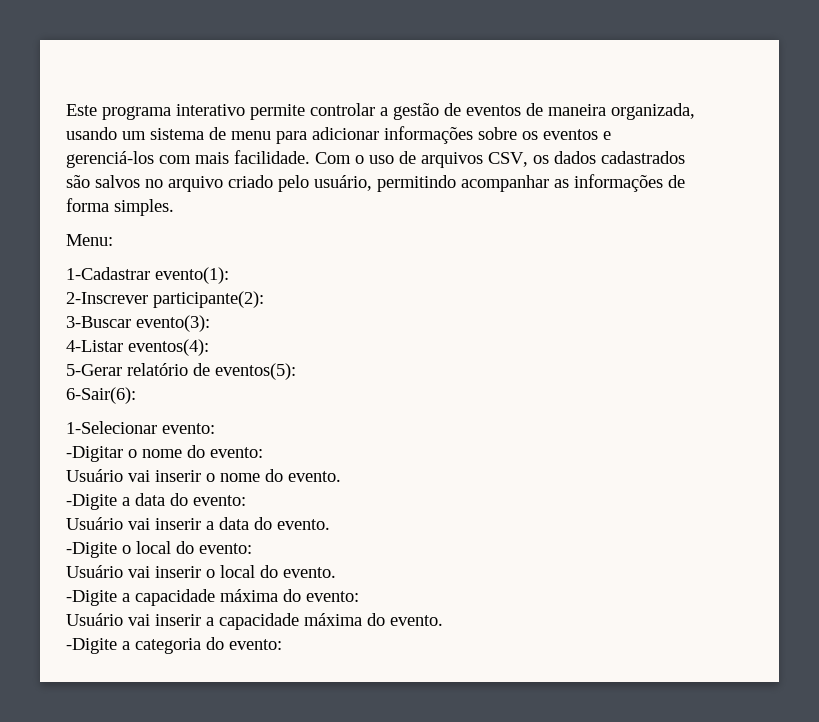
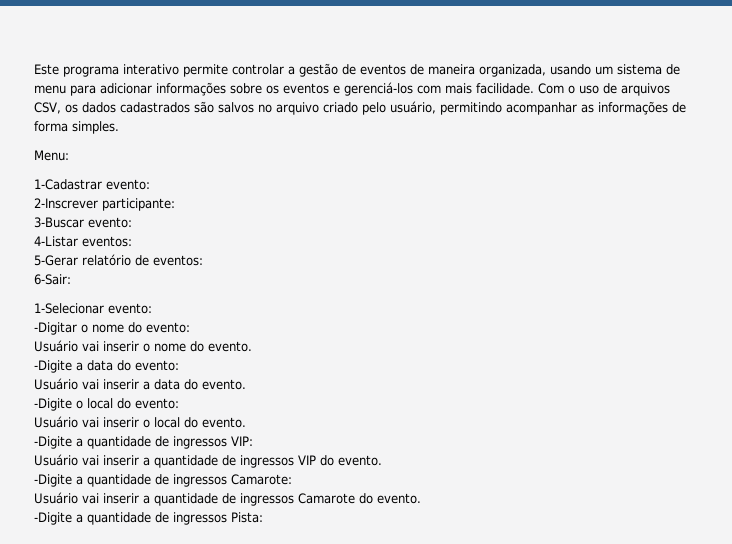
[155,267,229,284] evento(1): -> [106,179,150,190] evento:
[153,291,264,308] participante(2): -> [102,198,175,211] participante:
[136,315,210,332] evento(3): -> [88,217,132,228] evento:
[128,339,209,356] eventos(4): -> [82,236,132,247] eventos:
[215,363,296,380] [66,387,136,404] eventos(5): // 6-Sair(6): -> [153,255,203,266] [34,274,71,285] eventos: // 6-Sair:
[135,589,359,606] [66,613,443,630] [66,637,282,654] capacidade máxima do evento: // Usuário vai inserir a capacidade máxima do evento. // -Digite a categoria do evento: -> [87,436,253,449] [34,454,382,468] [34,474,292,487] [34,492,421,506] [34,512,263,525] quantidade de ingressos VIP: // Usuário vai inserir a quantidade de ingressos VIP do evento. // -Digite a quantidade de ingressos Camarote: // Usuário vai inserir a quantidade de ingressos Camarote do evento. // -Digite a quantidade de ingressos Pista:

